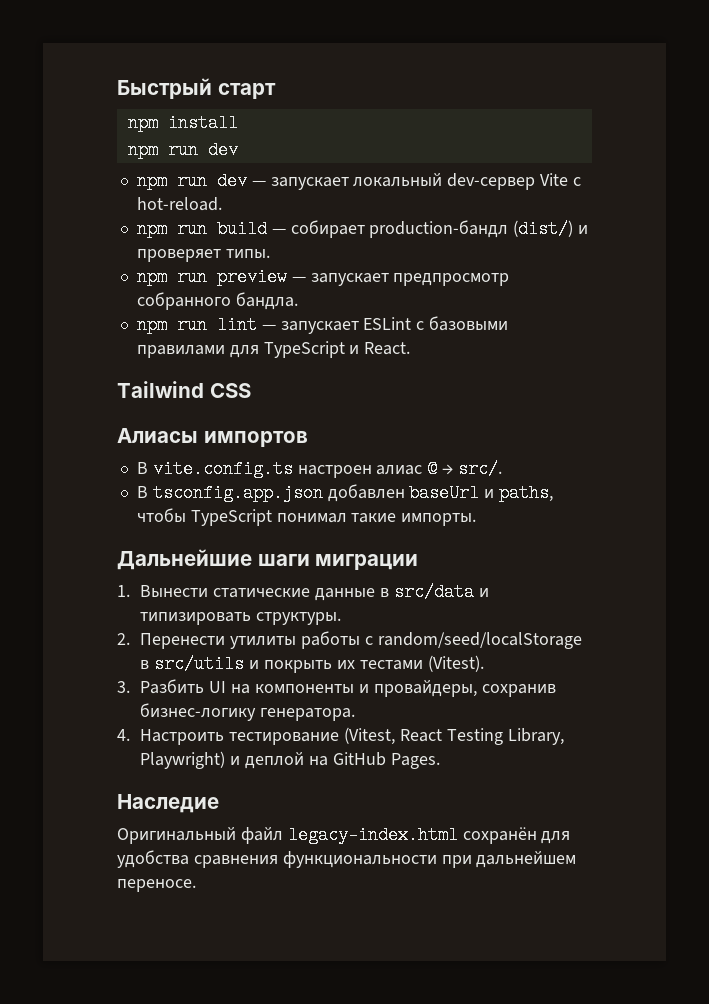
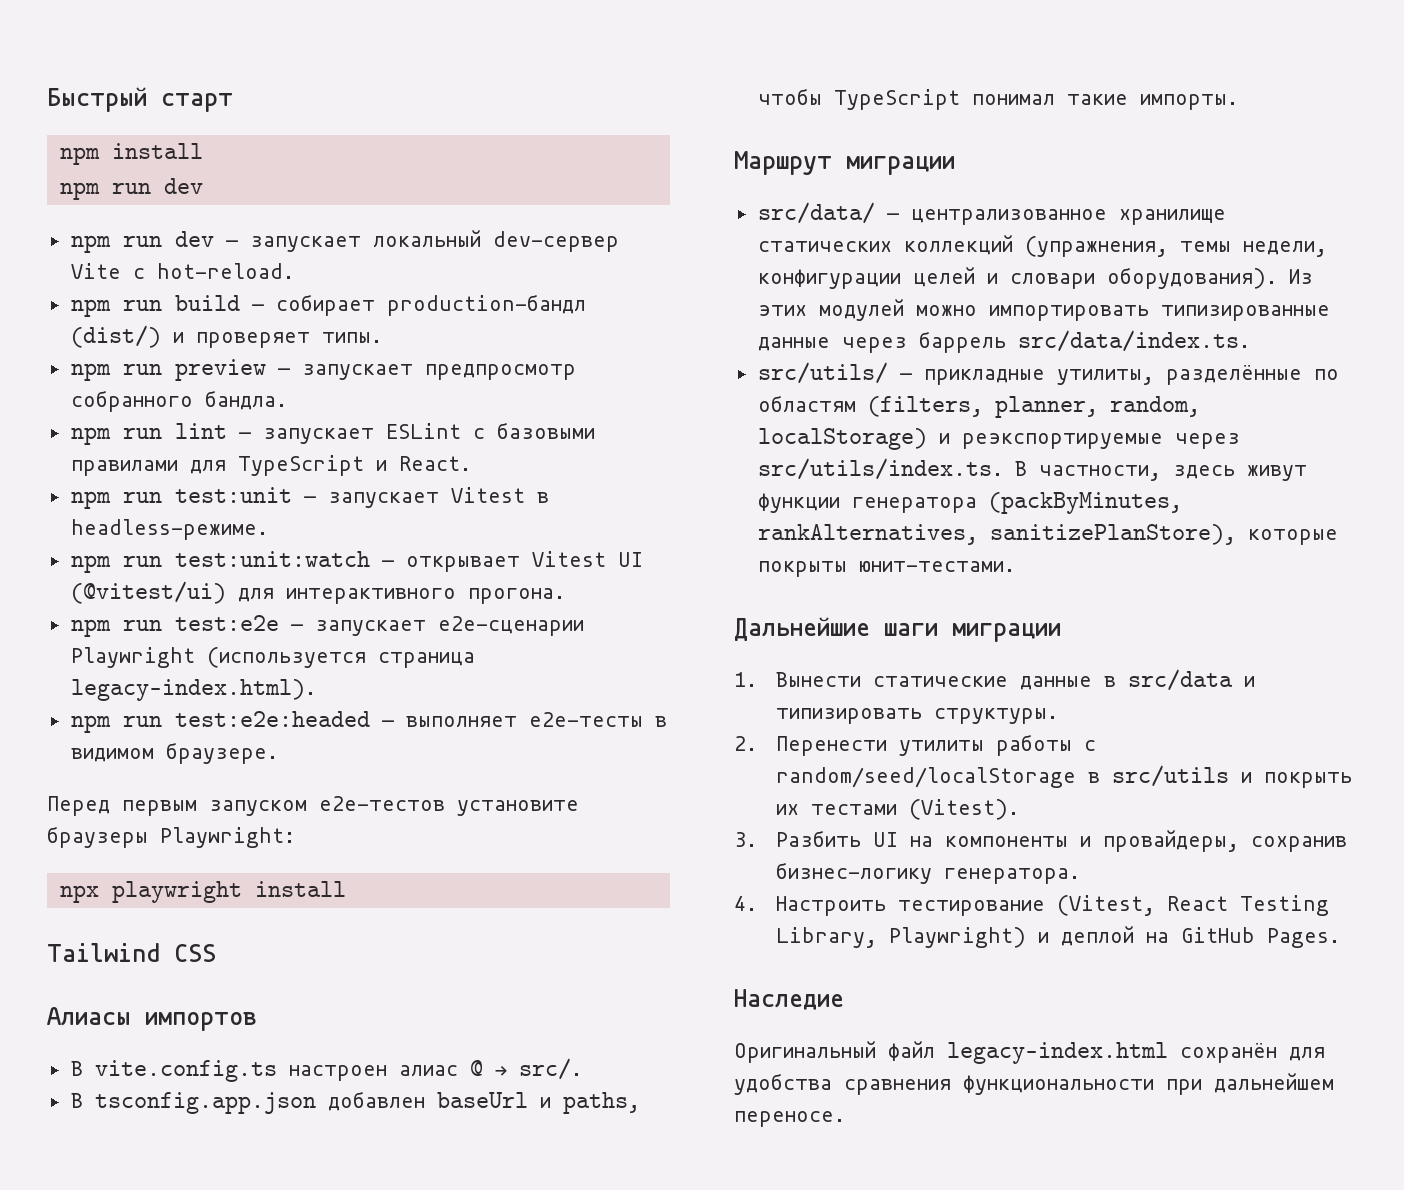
(411, 348) none -> [70,487,549,509] [70,519,268,540] [70,551,643,573] [70,581,565,604] [70,615,584,637] [70,647,475,668] [70,679,316,701] [70,711,667,733] [70,742,278,764] [47,796,579,816] [47,826,295,848] [59,881,346,903] // npm run test:unit — запускает Vitest в headless-режиме. // npm run test:unit:watch — открывает Vitest UI (@vitest/ui) для интерактивного прогона. // npm run test:e2e — запускает e2e-сценарии Playwright (используется страница legacy-index.html). // npm run test:e2e:headed — выполняет e2e-тесты в видимом браузере. // Перед первым запуском e2e-тестов установите браузеры Playwright: // npx playwright install
(477, 519) none -> [734,151,955,175] [757,202,1226,225] [757,235,1327,257] [757,267,1313,289] [757,299,1330,321] [757,330,1250,353] [757,362,1339,385] [757,395,1200,418] [757,428,1240,450] [757,458,1307,481] [757,492,1182,514] [757,524,1338,545] [757,561,1015,577] // Маршрут миграции // src/data/ — централизованное хранилище статических коллекций (упражнения, темы недели, конфигурации целей и словари оборудования). Из этих модулей можно импортировать типизированные данные через баррель src/data/index.ts. // src/utils/ — прикладные утилиты, разделённые по областям (filters, planner, random, localStorage) и реэкспортируемые через src/utils/index.ts. В частности, здесь живут функции генератора (packByMinutes, rankAlternatives, sanitizePlanStore), которые покрыты юнит-тестами.

